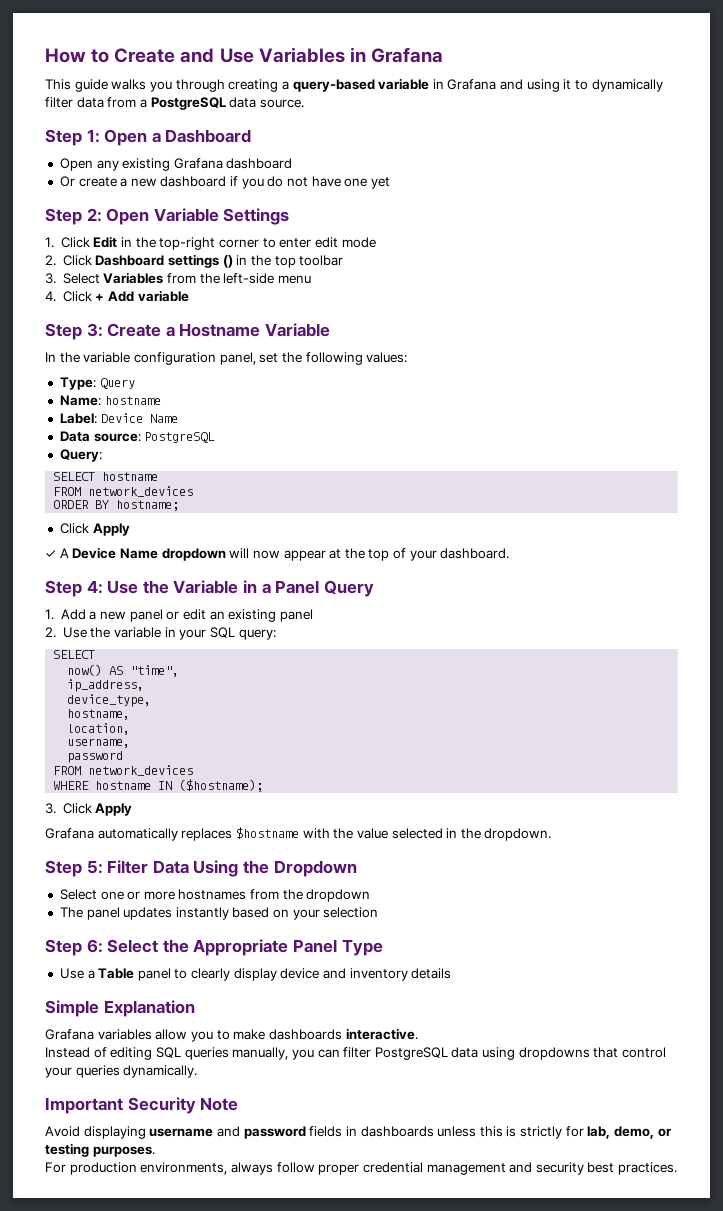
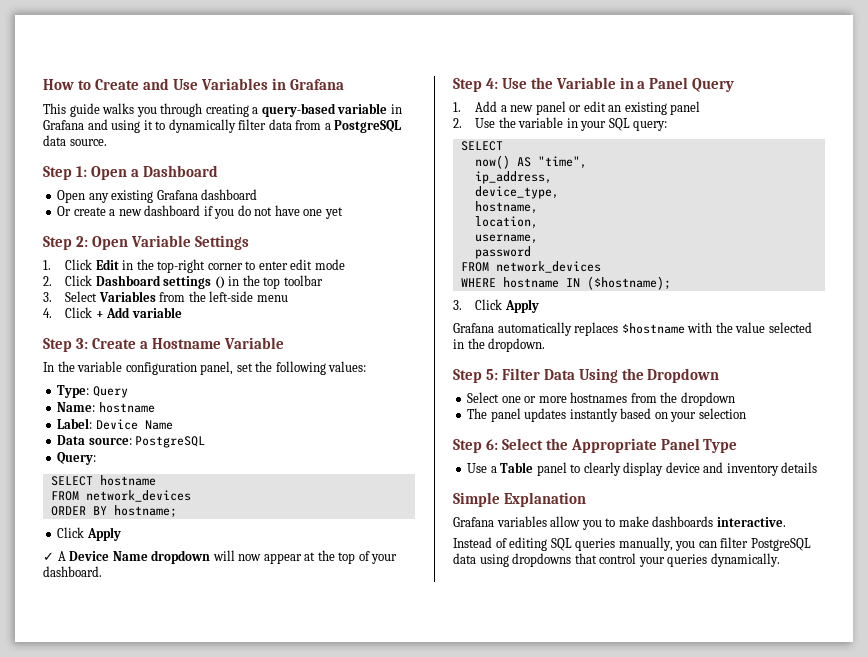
[45,1097,239,1114] [45,1126,672,1139] [45,1143,155,1157] [45,1162,678,1175] // Important Security Note // Avoid displaying username and password fields in dashboards unless this is strictly for lab, demo, or testing purposes. // For production environments, always follow proper credential management and security best practices. -> (780, 560) none

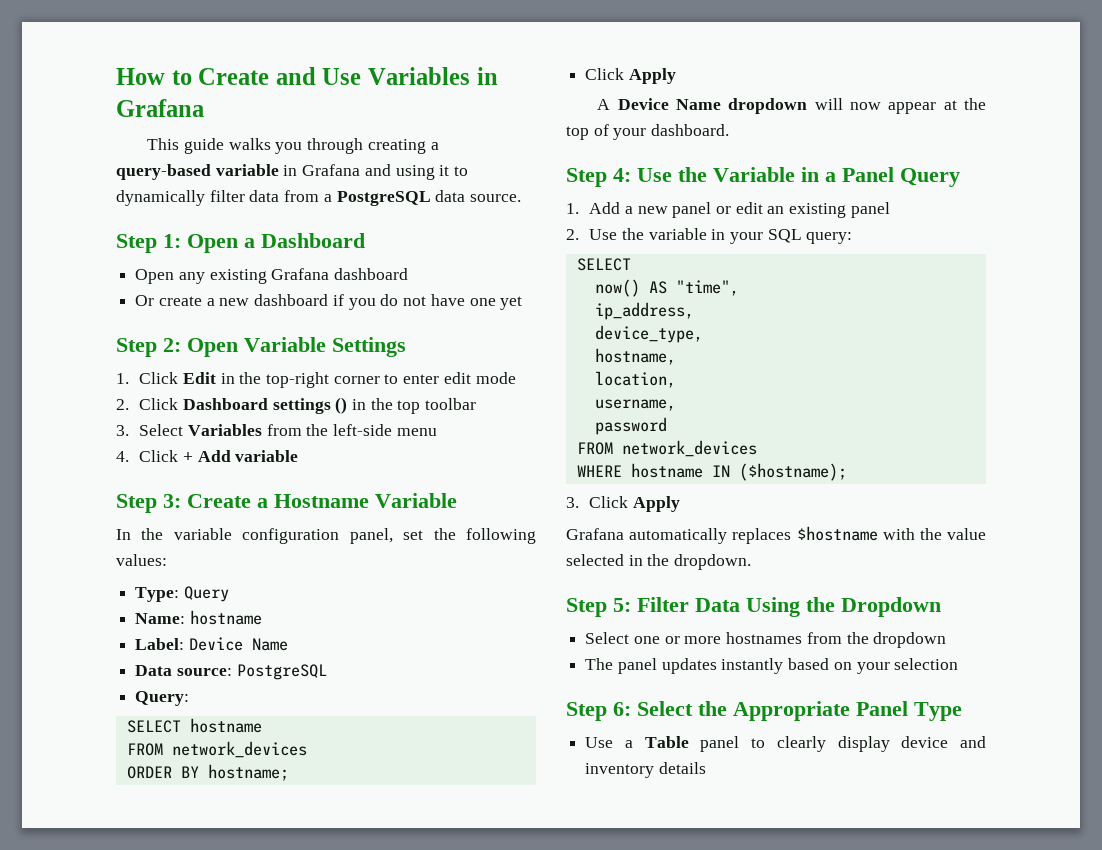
[43,552,54,561] ✓ -> (676, 76) none
[453,492,586,507] [453,516,786,530] [453,537,811,551] [453,553,780,567] // Simple Explanation // Grafana variables allow you to make dashboards interactive. // Instead of editing SQL queries manually, you can filter PostgreSQL data using dropdowns that control your queries dynamically. -> (706, 768) none

